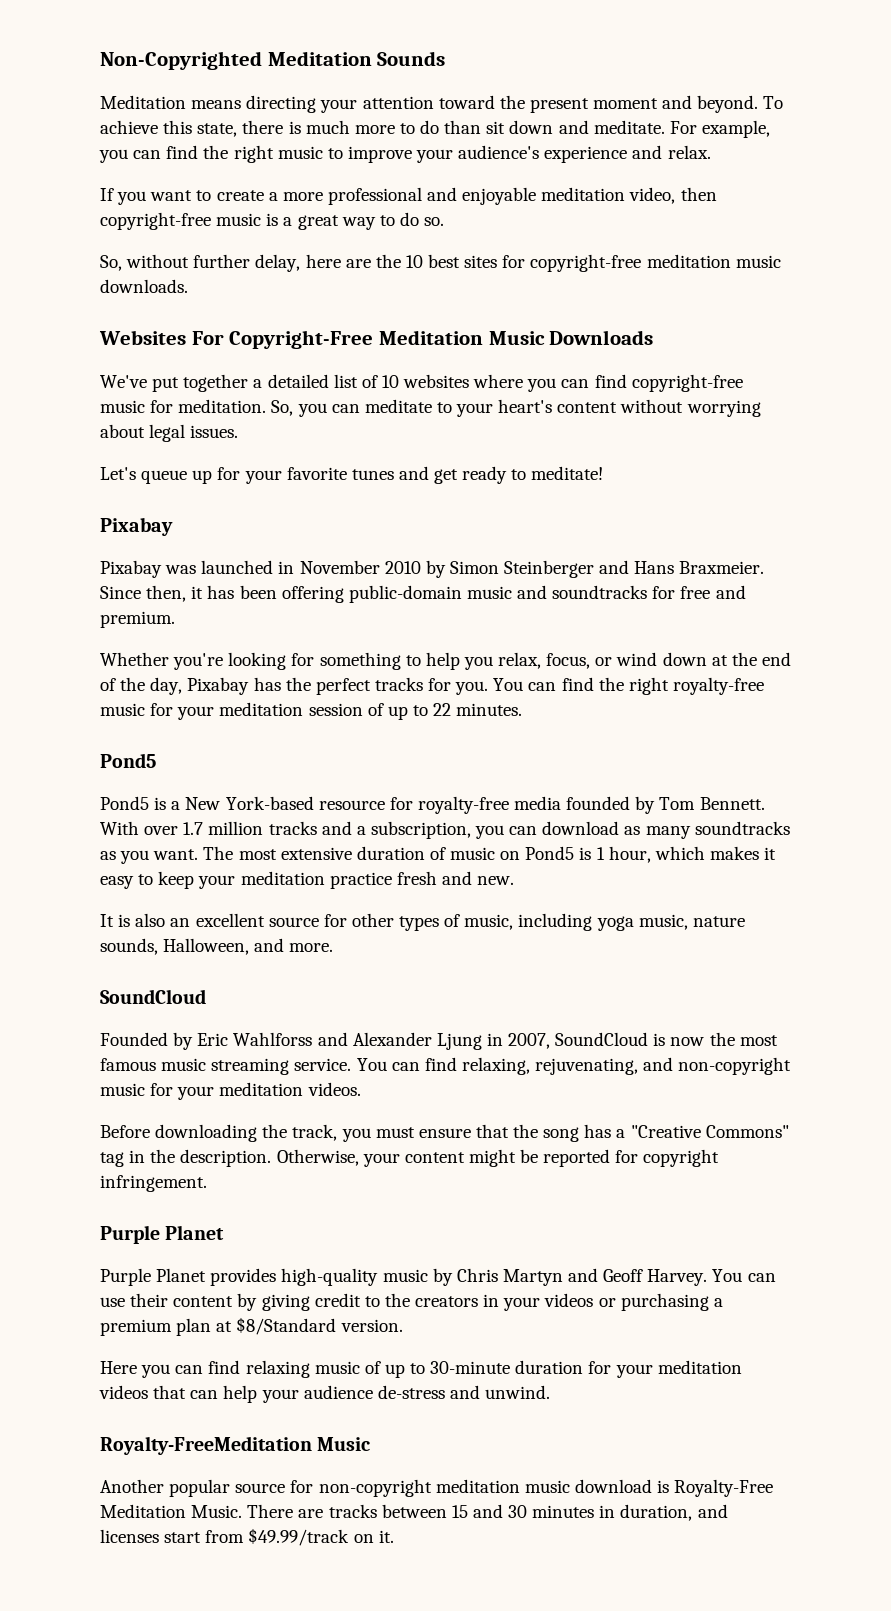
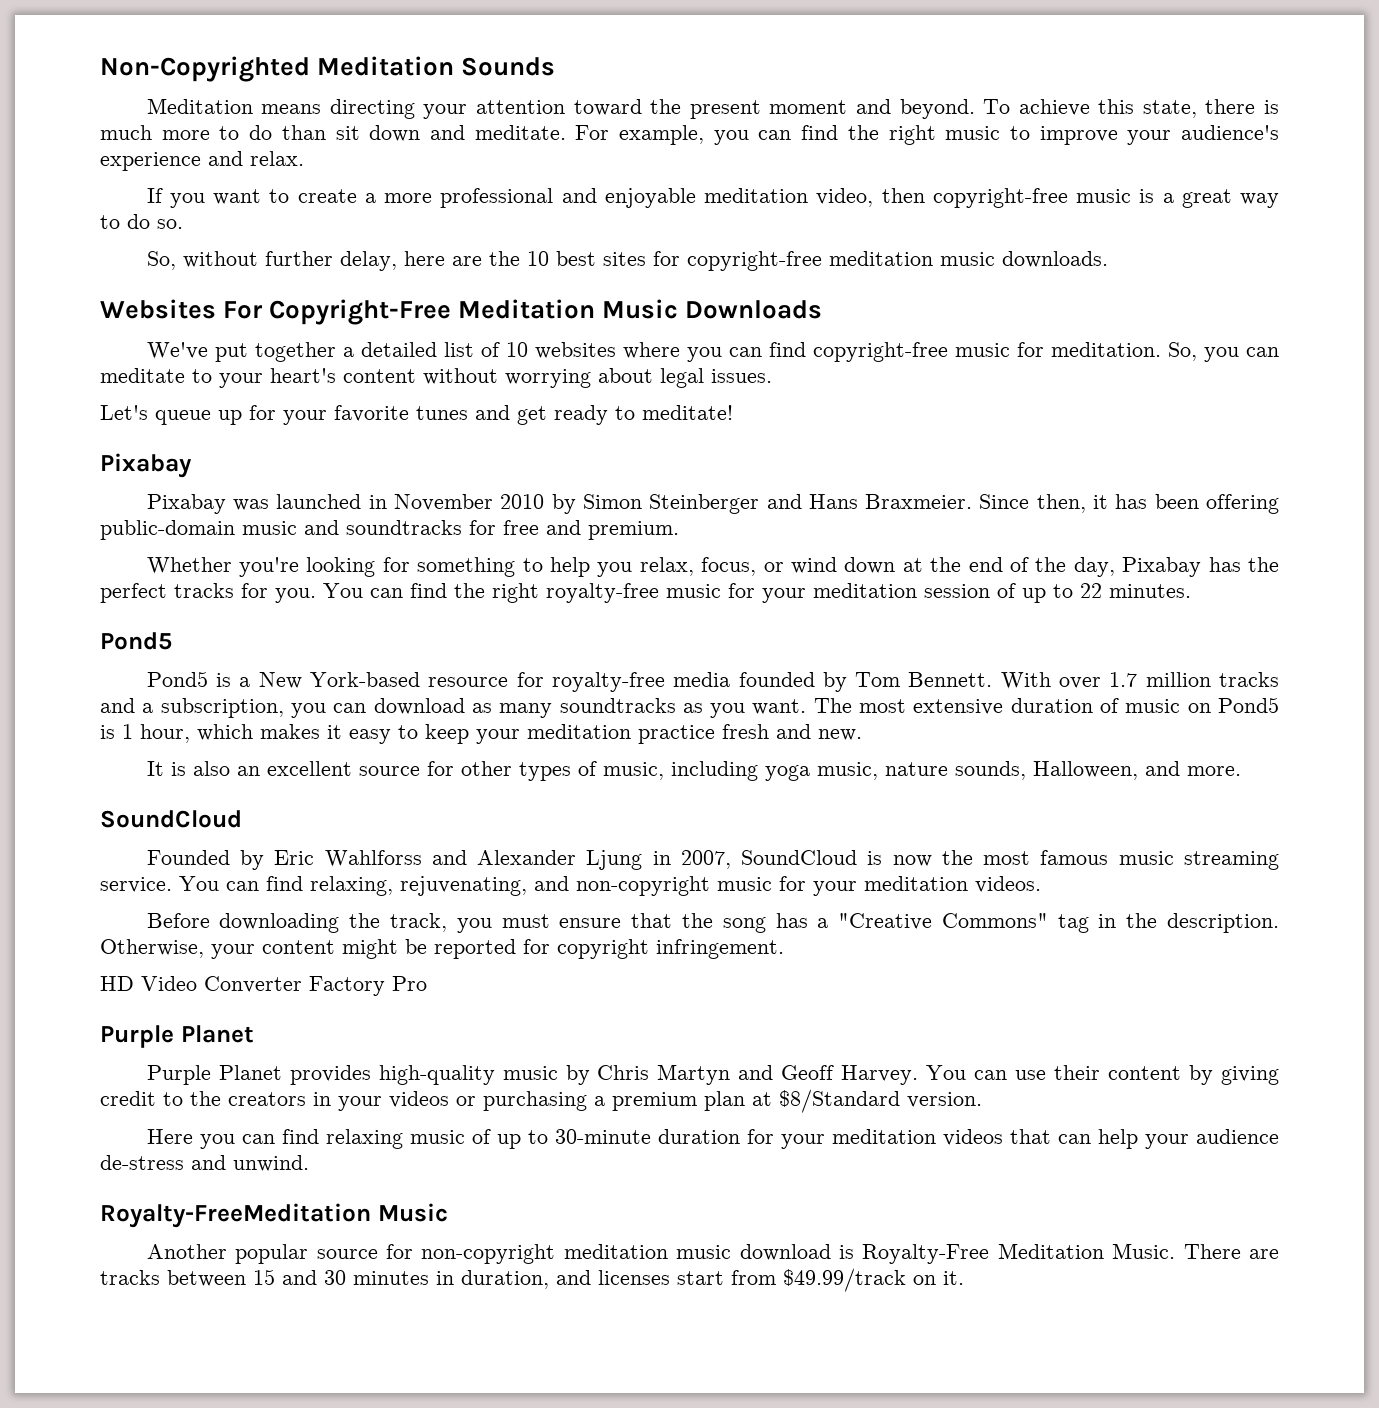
(207, 1183) none -> [100,976,427,996] // HD Video Converter Factory Pro

